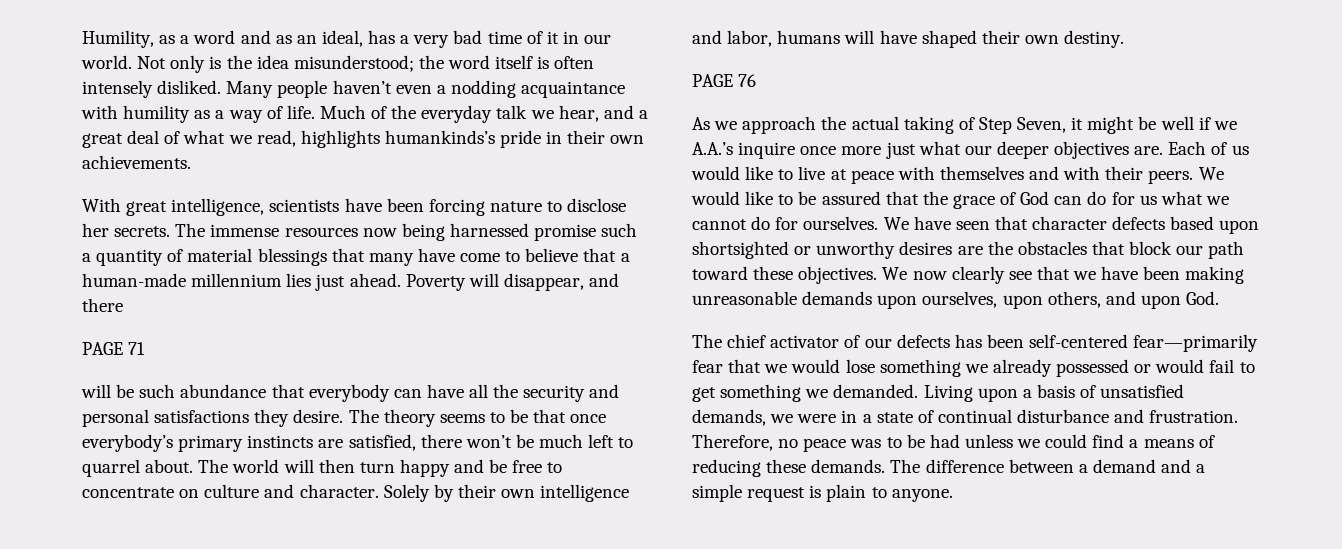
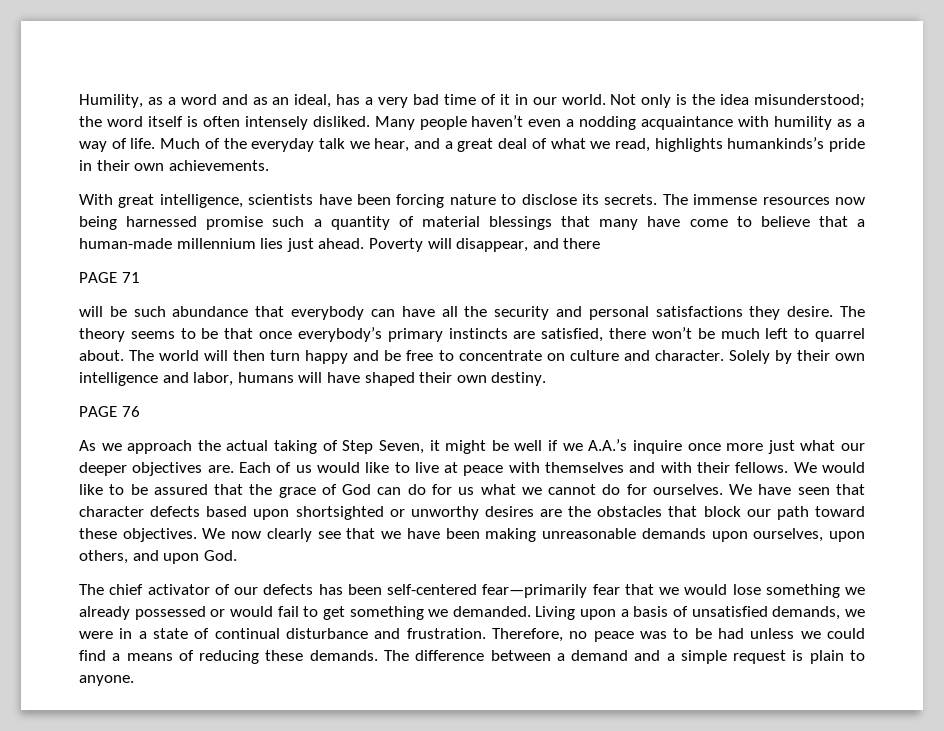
[82,223,109,237] her -> [581,194,599,205] its
[1148,170,1194,184] peers. -> [735,462,789,473] fellows.

